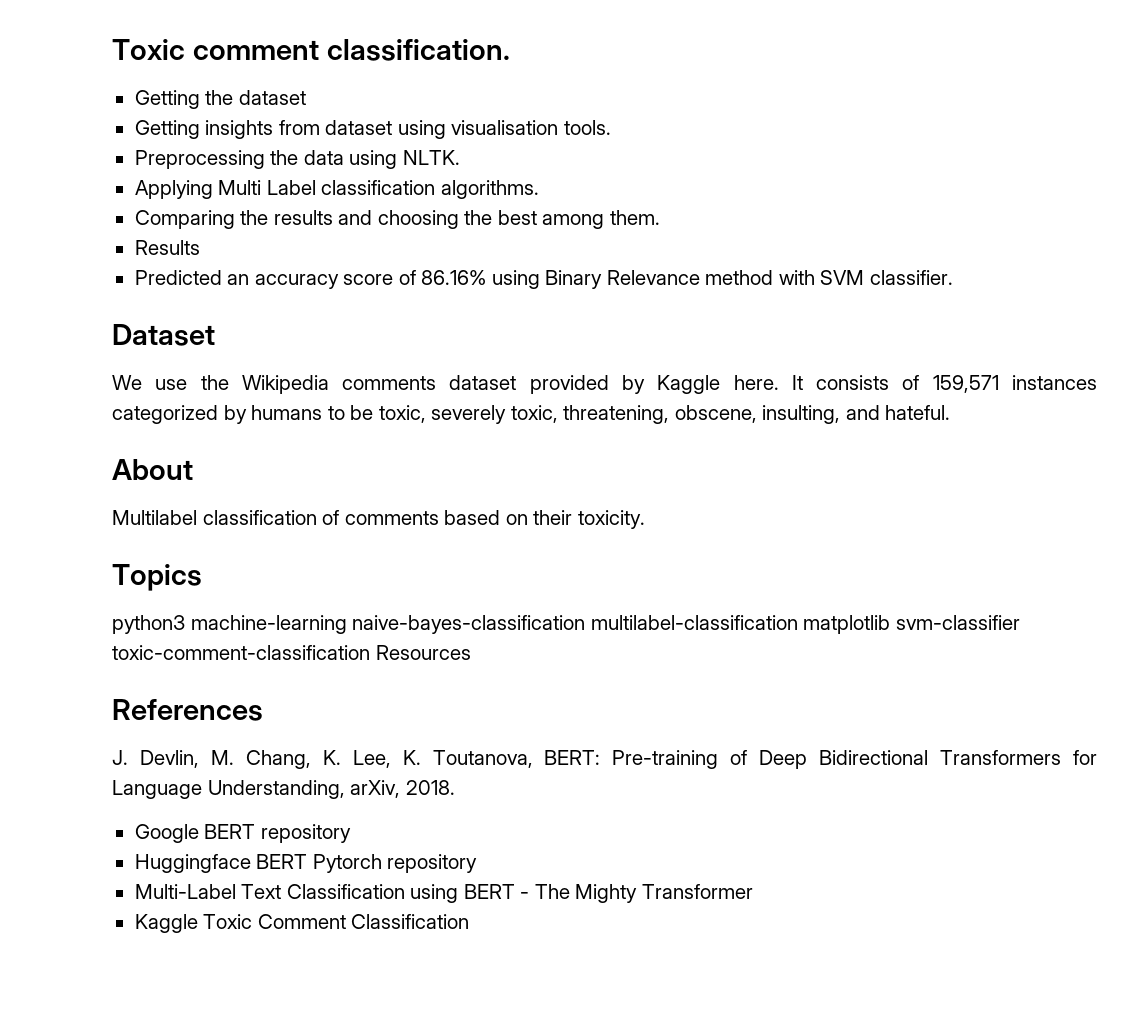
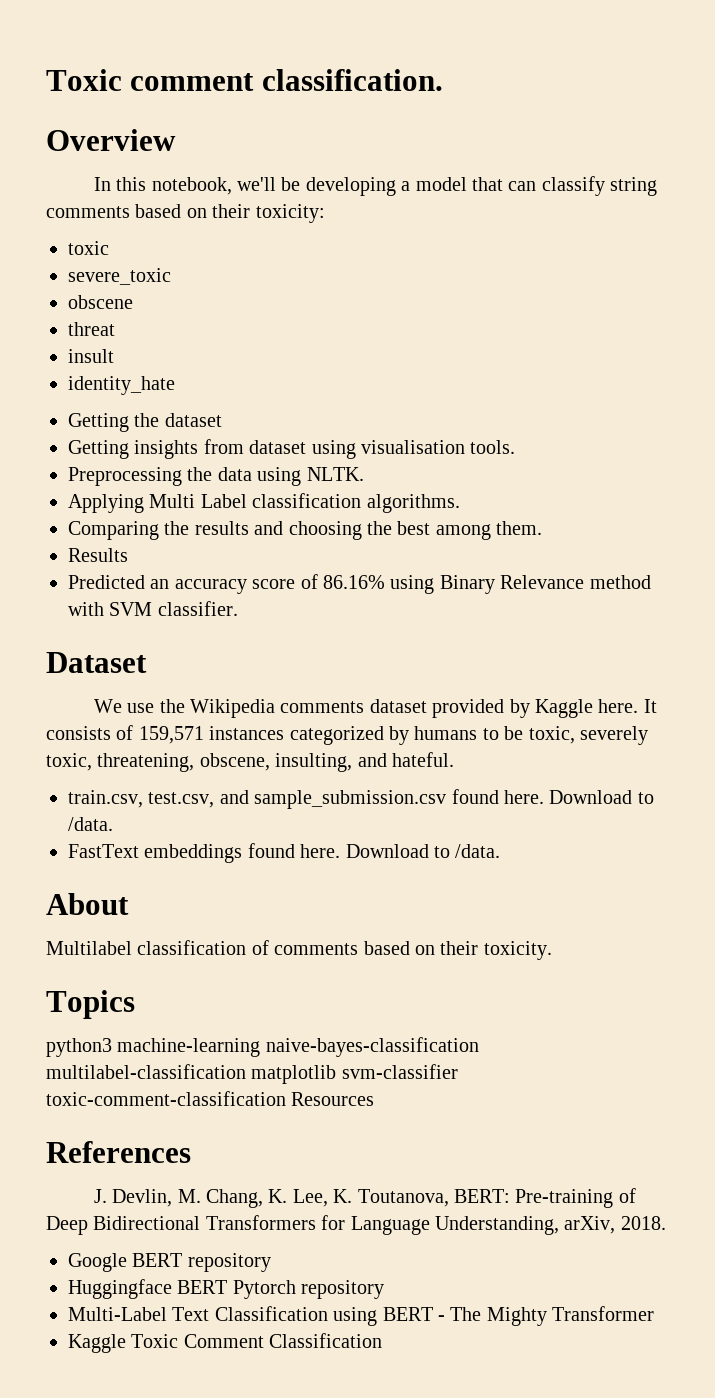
(510, 50) none -> [46,129,176,151] [93,176,658,196] [46,204,325,223] [68,241,109,255] [68,268,171,285] [68,295,133,309] [68,322,115,336] [68,349,114,363] [68,376,175,395] // Overview // In this notebook, we'll be developing a model that can classify string comments based on their toxicity: // toxic // severe_toxic // obscene // threat // insult // identity_hate
(951, 412) none -> [68,789,654,809] [68,817,113,831] [68,843,501,863] // train.csv, test.csv, and sample_submission.csv found here. Download to /data. // FastText embeddings found here. Download to /data.

